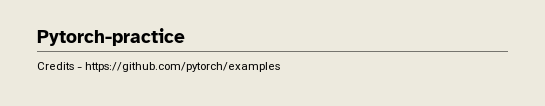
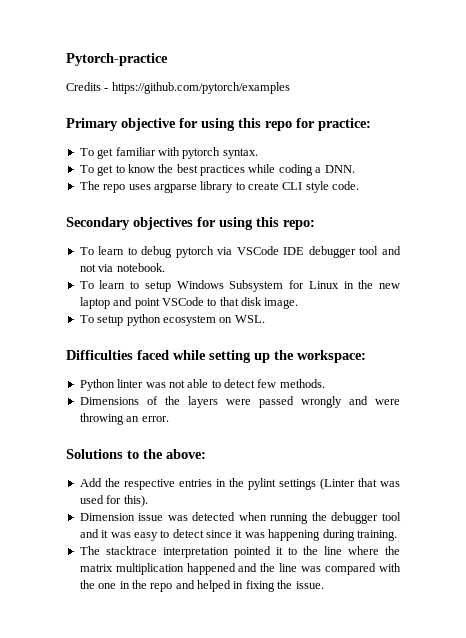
(281, 67) none -> [66,118,371,131] [79,147,258,159] [79,164,355,176] [79,181,360,193] [66,217,315,230] [79,246,401,258] [79,263,165,272] [79,280,400,292] [79,297,299,309] [79,314,265,326] [66,350,366,363] [79,379,325,391] [79,396,400,408] [79,413,169,425] [66,449,206,459] [79,478,400,490] [79,495,148,507] [79,512,401,524] [79,529,397,541] [79,546,400,558] [79,563,401,575] [79,580,324,592] // Primary objective for using this repo for practice: // To get familiar with pytorch syntax. // To get to know the best practices while coding a DNN. // The repo uses argparse library to create CLI style code. // Secondary objectives for using this repo: // To learn to debug pytorch via VSCode IDE debugger tool and not via notebook. // To learn to setup Windows Subsystem for Linux in the new laptop and point VSCode to that disk image. // To setup python ecosystem on WSL. // Difficulties faced while setting up the workspace: // Python linter was not able to detect few methods. // Dimensions of the layers were passed wrongly and were throwing an error. // Solutions to the above: // Add the respective entries in the pylint settings (Linter that was used for this). // Dimension issue was detected when running the debugger tool and it was easy to detect since it was happening during training. // The stacktrace interpretation pointed it to the line where the matrix multiplication happened and the line was compared with the one in the repo and helped in fixing the issue.

